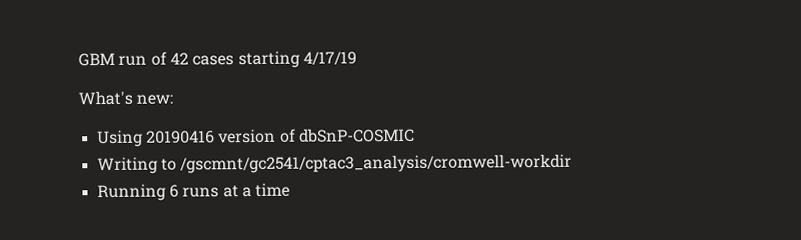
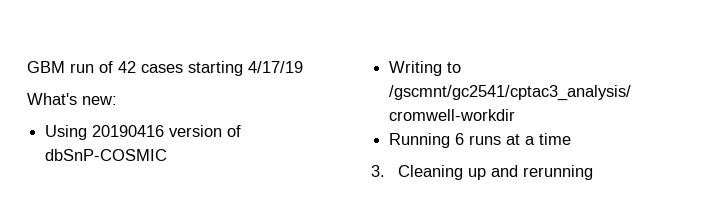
(291, 189) none -> [371,165,593,180] // 3. Cleaning up and rerunning

